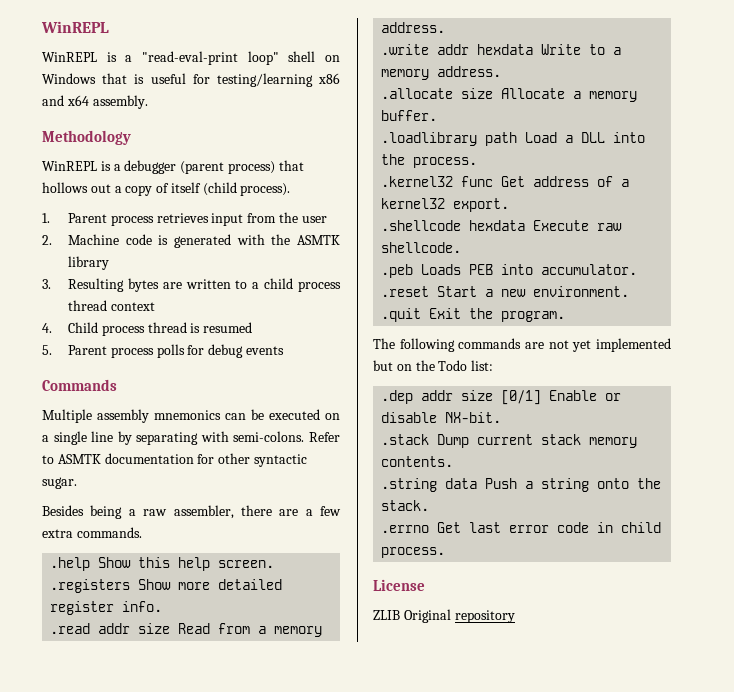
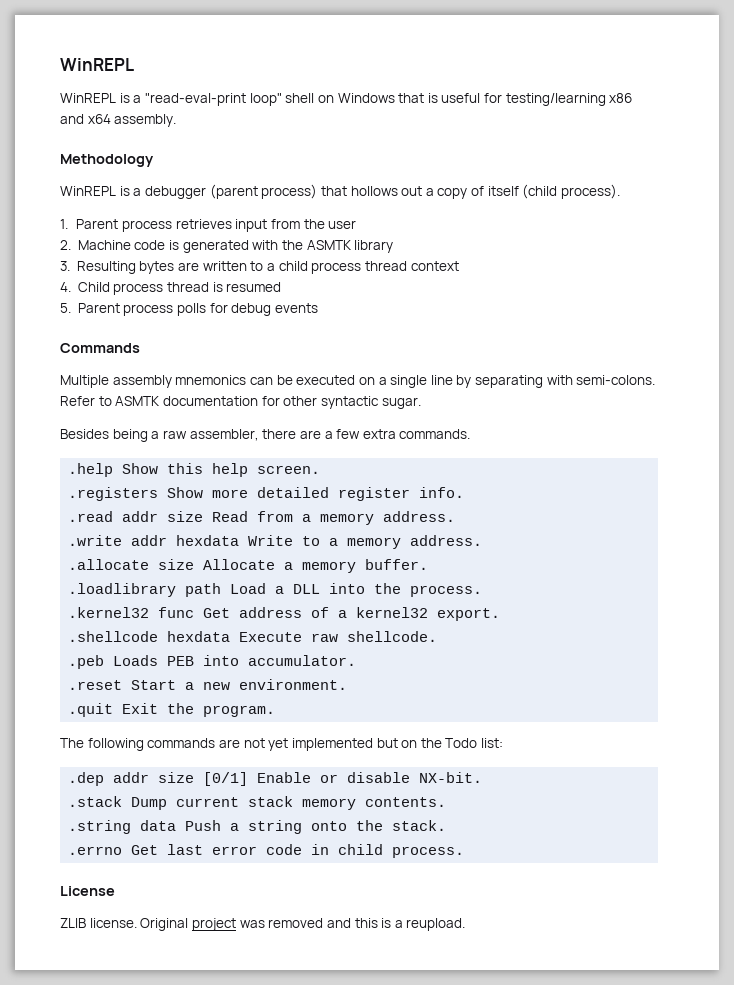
[403,609,515,623] Original repository -> [89,918,466,931] license. Original project was removed and this is a reupload.

